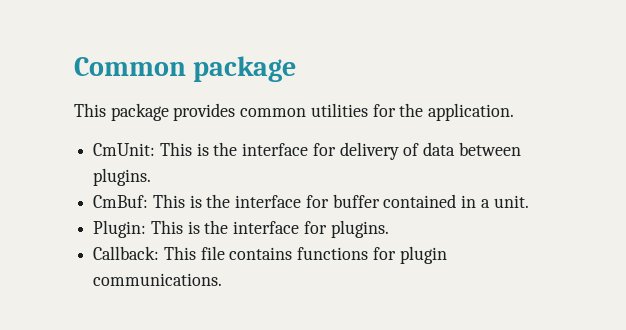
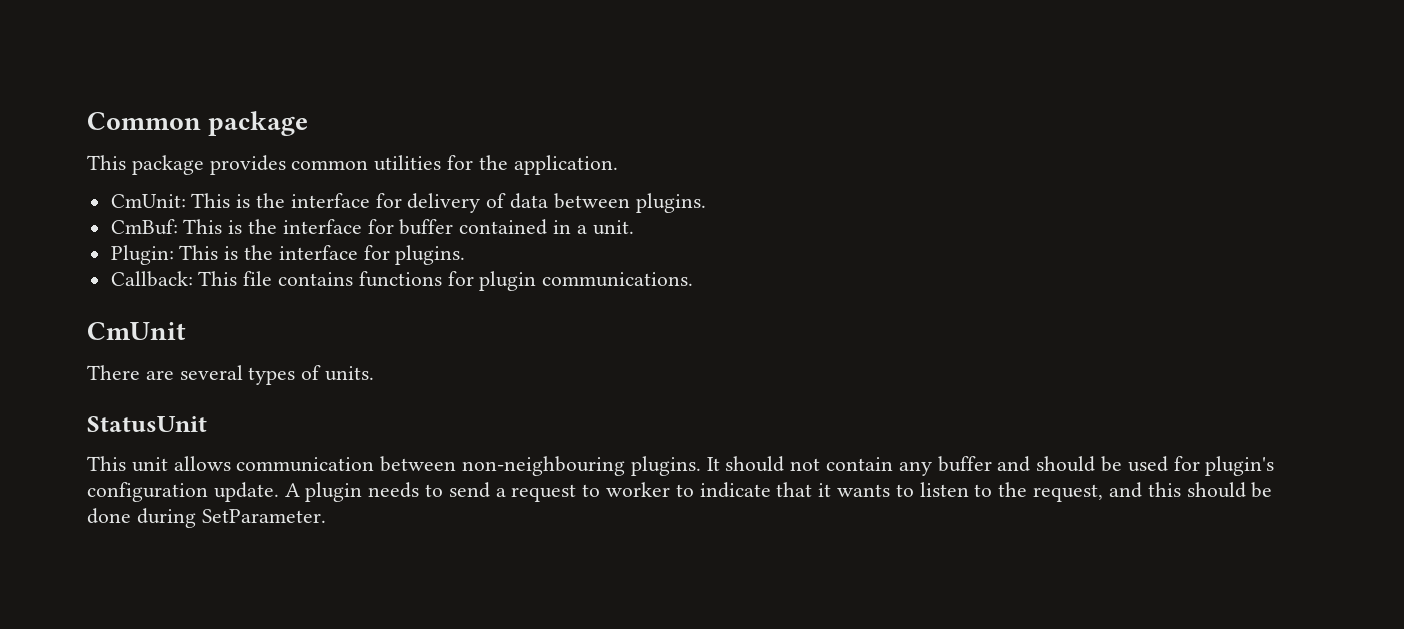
(223, 279) none -> [87,322,186,340] [87,365,375,385] [87,416,207,432] [87,456,1275,476] [87,482,1273,502] [87,508,326,528] // CmUnit // There are several types of units. // StatusUnit // This unit allows communication between non-neighbouring plugins. It should not contain any buffer and should be used for plugin's configuration update. A plugin needs to send a request to worker to indicate that it wants to listen to the request, and this should be done during SetParameter.

